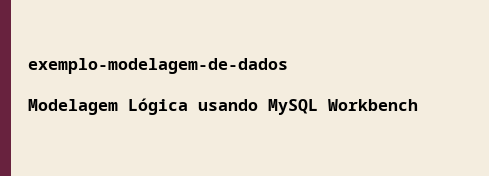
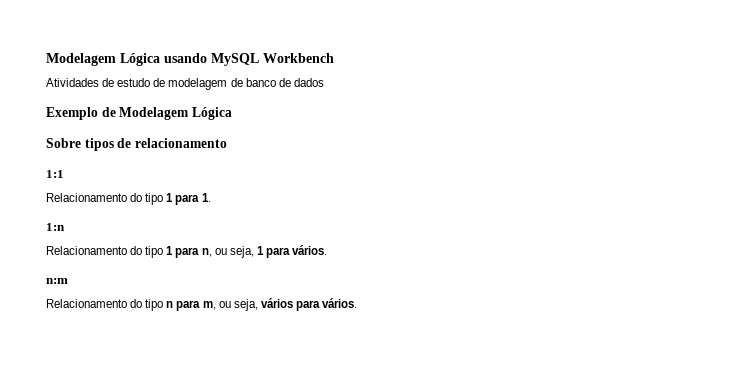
[28,58,288,74] exemplo-modelagem-de-dados // -> (46, 59) none
(418, 105) none -> [46,78,324,90] [46,107,232,120] [46,138,227,151] [46,170,64,178] [46,193,211,205] [46,223,65,231] [46,245,328,258] [46,278,68,284] [46,298,358,311] // Atividades de estudo de modelagem de banco de dados // Exemplo de Modelagem Lógica // Sobre tipos de relacionamento // 1:1 // Relacionamento do tipo 1 para 1. // 1:n // Relacionamento do tipo 1 para n, ou seja, 1 para vários. // n:m // Relacionamento do tipo n para m, ou seja, vários para vários.

